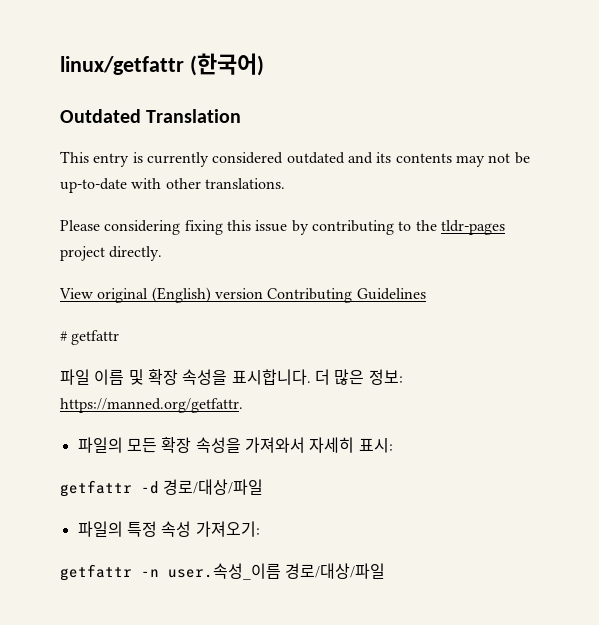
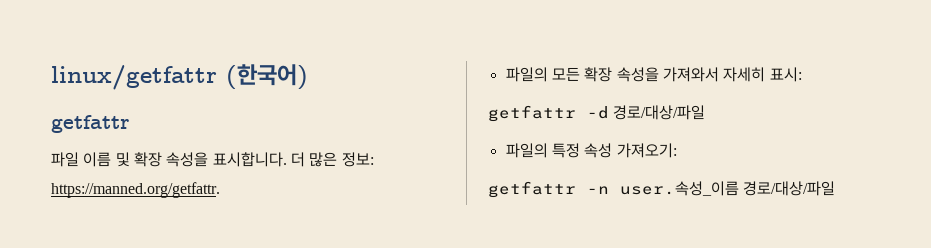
[60,109,242,123] [60,151,530,167] [60,178,285,193] [60,220,505,235] [60,246,163,261] [59,287,426,303] [60,331,67,341] Outdated Translation // This entry is currently considered outdated and its contents may not be up-to-date with other translations. // Please considering fixing this issue by contributing to the tldr-pages project directly. // View original (English) version Contributing Guidelines // # -> (308, 77) none

